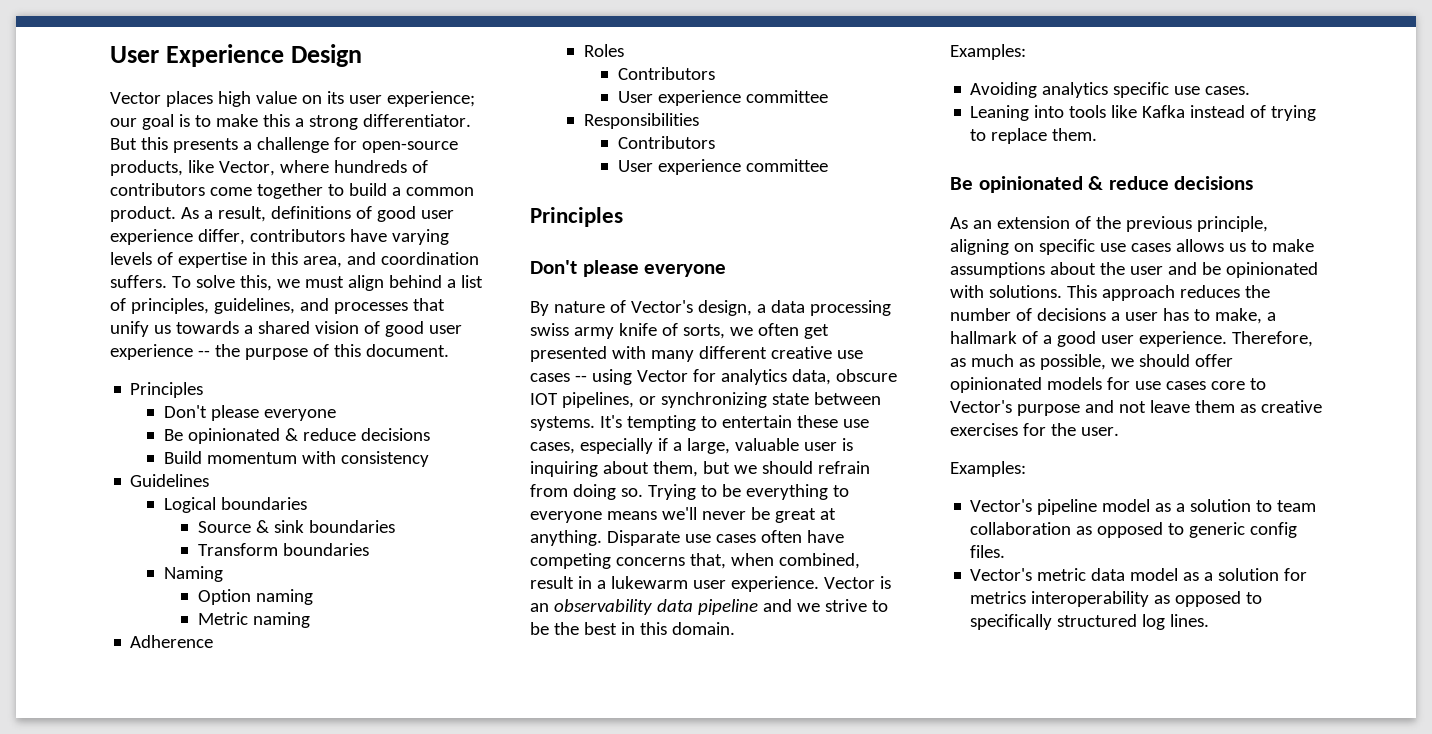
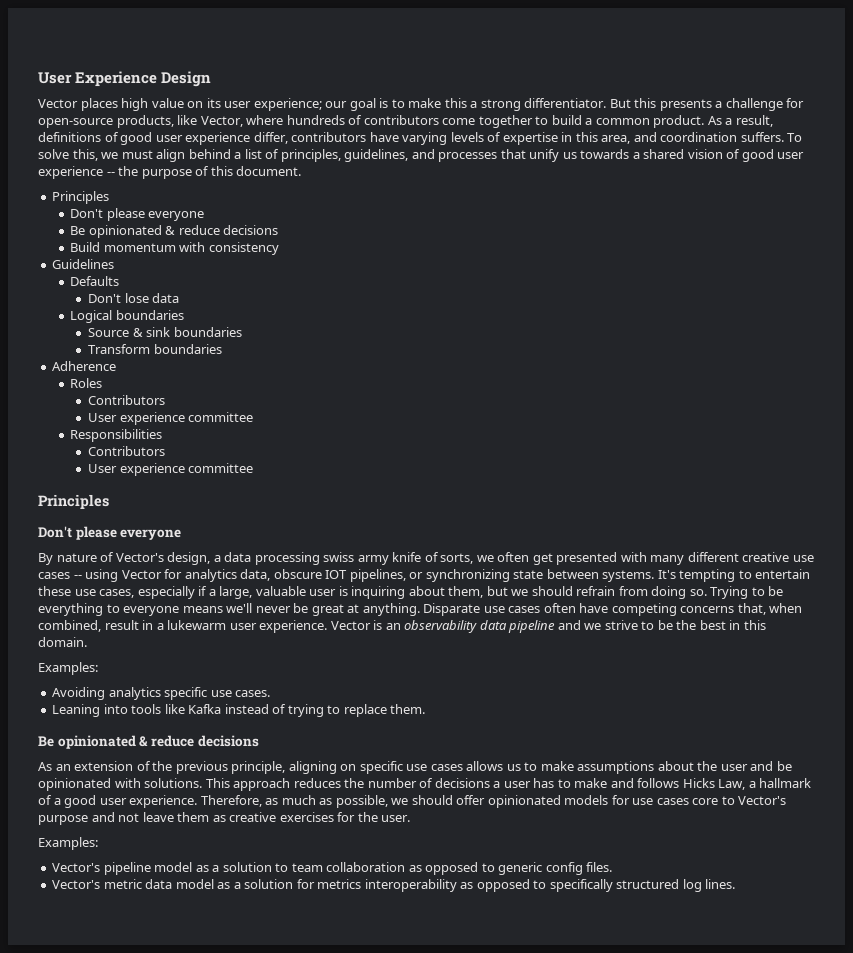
(210, 480) none -> [70,276,120,286] [88,293,180,303] // Defaults // Don't lose data
[163,566,223,582] [197,589,313,605] [197,612,310,628] // Naming // Option naming // Metric naming -> (222, 349) none
[1214,308,1262,324] make, -> [574,778,746,790] make and follows Hicks Law,

